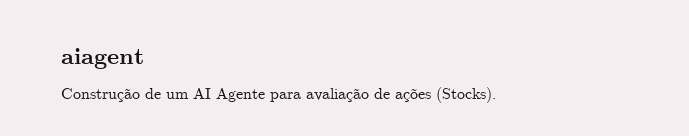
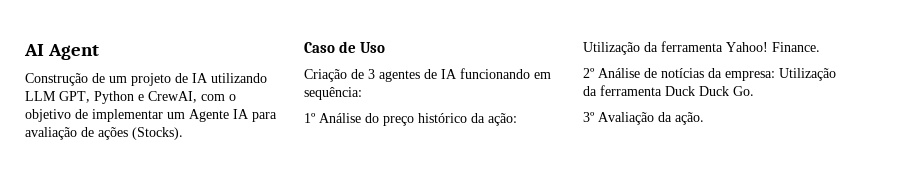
[61,48,144,69] aiagent -> [24,44,100,60] AI Agent
[193,88,265,102] AI Agente -> [131,73,267,86] [25,91,236,104] [25,109,249,122] projeto de IA utilizando LLM GPT, Python e CrewAI, com o objetivo de implementar um Agente IA
(496, 95) none -> [304,41,386,53] [304,68,551,82] [304,87,362,100] [304,113,517,126] [583,41,820,55] [583,68,836,81] [583,85,754,96] [583,112,704,125] // Caso de Uso // Criação de 3 agentes de IA funcionando em sequência: // 1º Análise do preço histórico da ação: Utilização da ferramenta Yahoo! Finance. // 2º Análise de notícias da empresa: Utilização da ferramenta Duck Duck Go. // 3º Avaliação da ação.

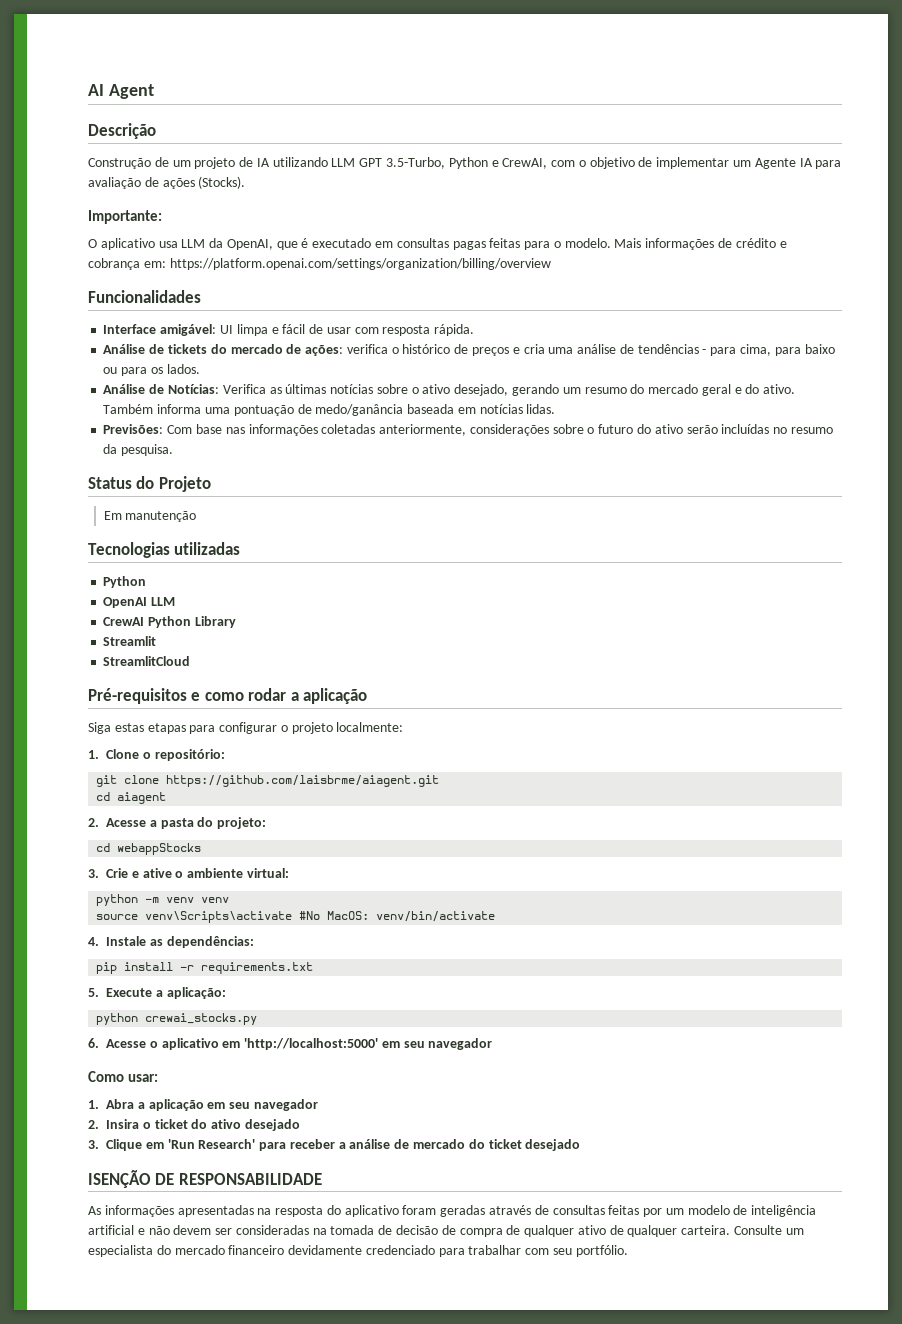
(100, 52) none -> [88,123,156,139] // Descrição
[59,91,90,103] GPT, -> [359,157,446,169] GPT 3.5-Turbo,
[304,41,386,53] [304,68,551,82] [304,87,362,100] [304,113,517,126] [583,41,820,55] [583,68,836,81] [583,85,754,96] [583,112,704,125] Caso de Uso // Criação de 3 agentes de IA funcionando em sequência: // 1º Análise do preço histórico da ação: Utilização da ferramenta Yahoo! Finance. // 2º Análise de notícias da empresa: Utilização da ferramenta Duck Duck Go. // 3º Avaliação da ação. -> [88,210,162,224] [88,238,787,250] [88,258,551,270] [88,290,201,303] [103,324,475,336] [103,344,835,356] [103,364,200,376] [103,384,796,396] [103,404,556,416] [103,424,833,436] [103,444,174,456] [88,476,211,492] [103,511,197,522] [88,542,241,558] [103,576,147,588] [103,597,176,608] [103,616,236,628] [103,636,157,646] [103,656,191,666] [88,688,368,704] [88,722,404,734] [88,749,225,761] [96,775,440,787] [96,792,167,804] [88,817,267,829] [96,843,202,855] [88,868,289,878] [96,894,230,906] [96,911,496,923] [88,936,254,948] [96,962,314,974] [88,987,226,999] [96,1013,258,1025] [88,1038,493,1050] [88,1071,159,1082] [88,1099,318,1111] [88,1119,300,1131] [88,1139,581,1151] [88,1170,322,1188] [88,1205,817,1217] [88,1225,804,1237] [88,1245,628,1257] Importante: // O aplicativo usa LLM da OpenAI, que é executado em consultas pagas feitas para o modelo. Mais informações de crédito e cobrança em: https://platform.openai.com/settings/organization/billing/overview // Funcionalidades // Interface amigável: UI limpa e fácil de usar com resposta rápida. // Análise de tickets do mercado de ações: verifica o histórico de preços e cria uma análise de tendências - para cima, para baixo ou para os lados. // Análise de Notícias: Verifica as últimas notícias sobre o ativo desejado, gerando um resumo do mercado geral e do ativo. Também informa uma pontuação de medo/ganância baseada em notícias lidas. // Previsões: Com base nas informações coletadas anteriormente, considerações sobre o futuro do ativo serão incluídas no resumo da pesquisa. // Status do Projeto // Em manutenção // Tecnologias utilizadas // Python // OpenAI LLM // CrewAI Python Library // Streamlit // StreamlitCloud // Pré-requisitos e como rodar a aplicação // Siga estas etapas para configurar o projeto localmente: // 1. Clone o repositório: // git clone https://github.com/laisbrme/aiagent.git // cd aiagent // 2. Acesse a pasta do projeto: // cd webappStocks // 3. Crie e ative o ambiente virtual: // python -m venv venv // source venv\Scripts\activate #No MacOS: venv/bin/activate // 4. Instale as dependências: // pip install -r requirements.txt // 5. Execute a aplicação: // python crewai_stocks.py // 6. Acesse o aplicativo em 'http://localhost:5000' em seu navegador // Como usar: // 1. Abra a aplicação em seu navegador // 2. Insira o ticket do ativo desejado // 3. Clique em 'Run Research' para receber a análise de mercado do ticket desejado // ISENÇÃO DE RESPONSABILIDADE // As informações apresentadas na resposta do aplicativo foram geradas através de consultas feitas por um modelo de inteligência artificial e não devem ser consideradas na tomada de decisão de compra de qualquer ativo de qualquer carteira. Consulte um especialista do mercado financeiro devidamente credenciado para trabalhar com seu portfólio.

